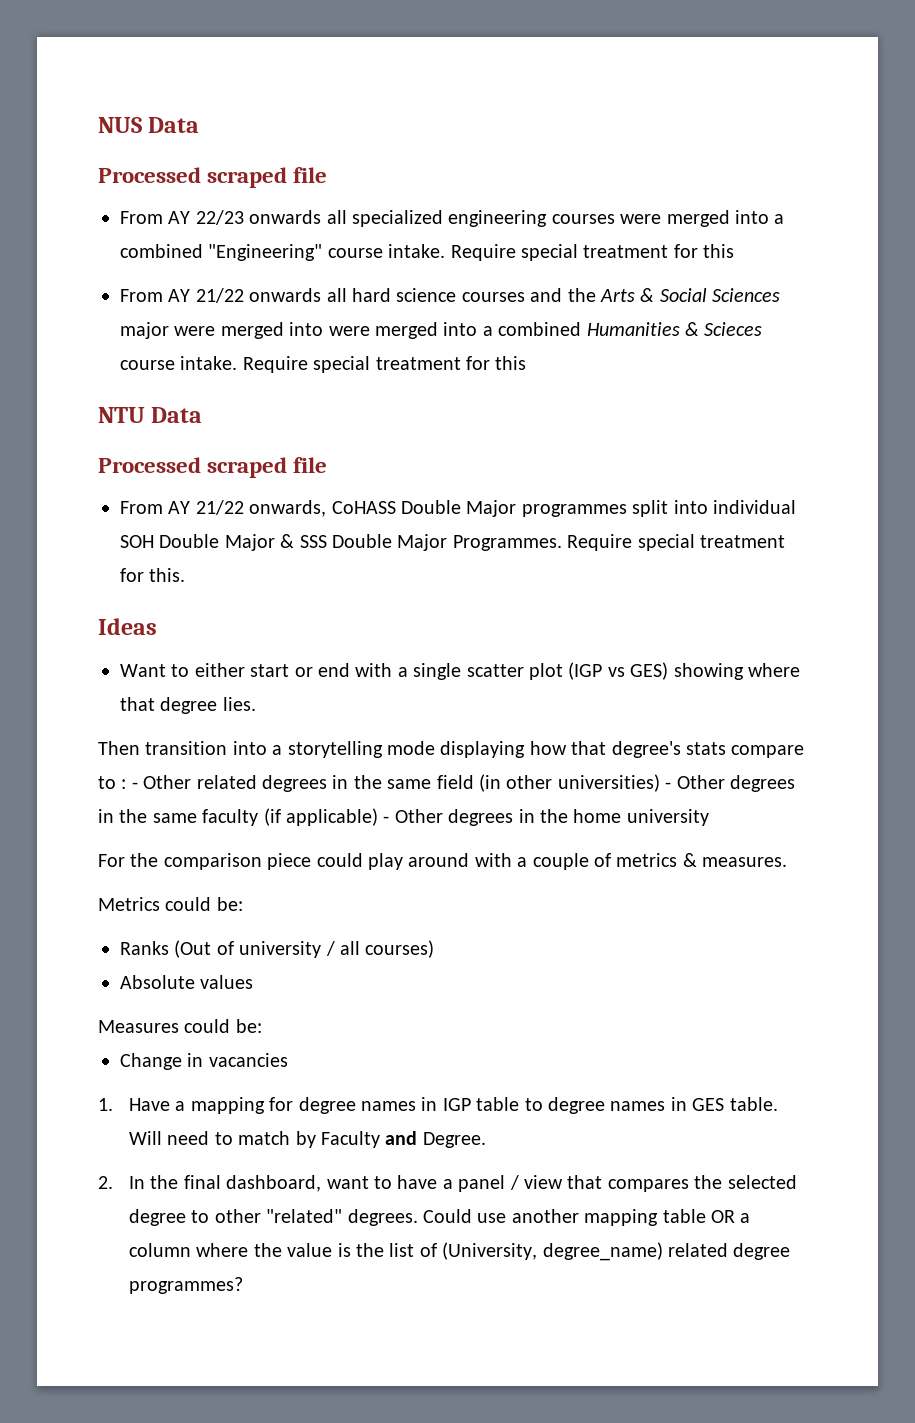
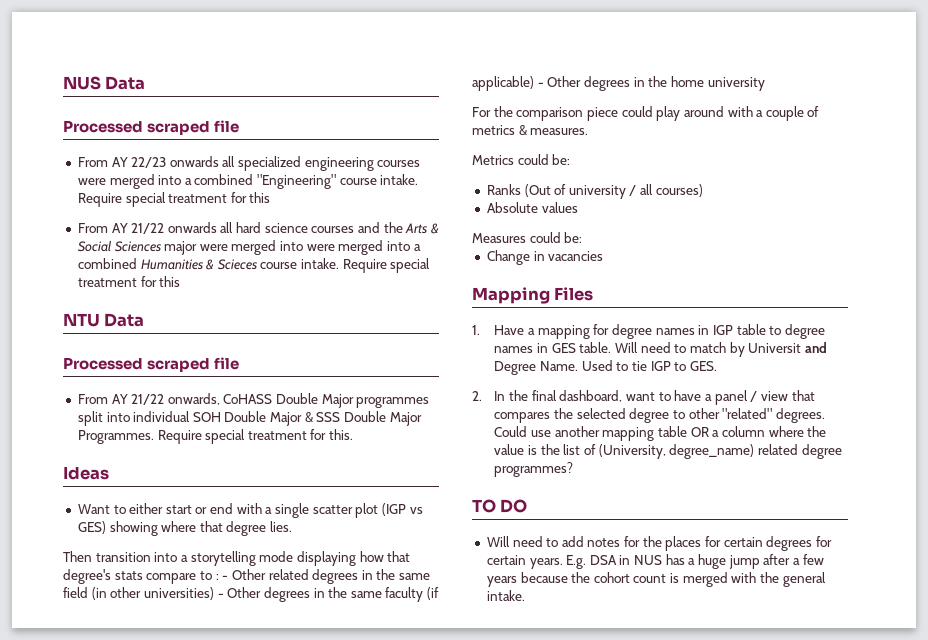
(288, 1060) none -> [472,287,594,304] // Mapping Files
[321,1131,486,1148] Faculty and Degree. -> [748,342,827,353] [494,360,717,375] Universit and Degree Name. Used to tie IGP to GES.
(244, 1285) none -> [472,499,528,513] [486,536,832,551] [486,554,824,569] [486,572,826,587] [486,590,525,601] // TO DO // Will need to add notes for the places for certain degrees for certain years. E.g. DSA in NUS has a huge jump after a few years because the cohort count is merged with the general intake.

